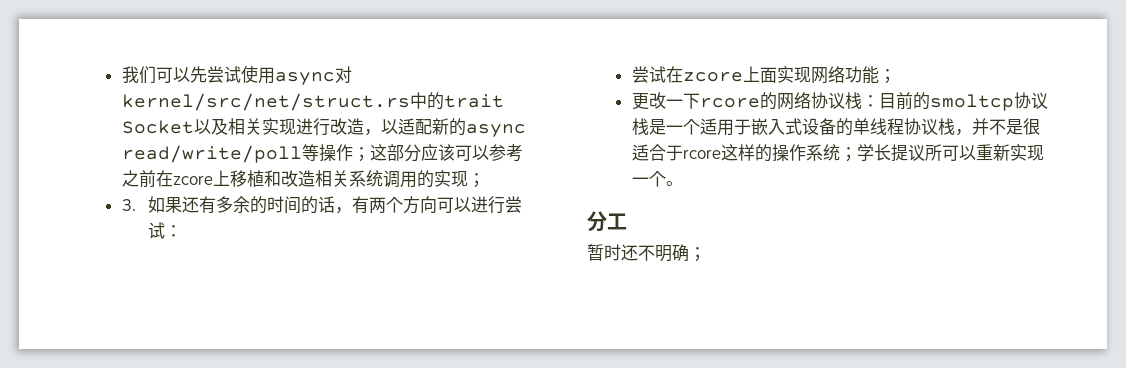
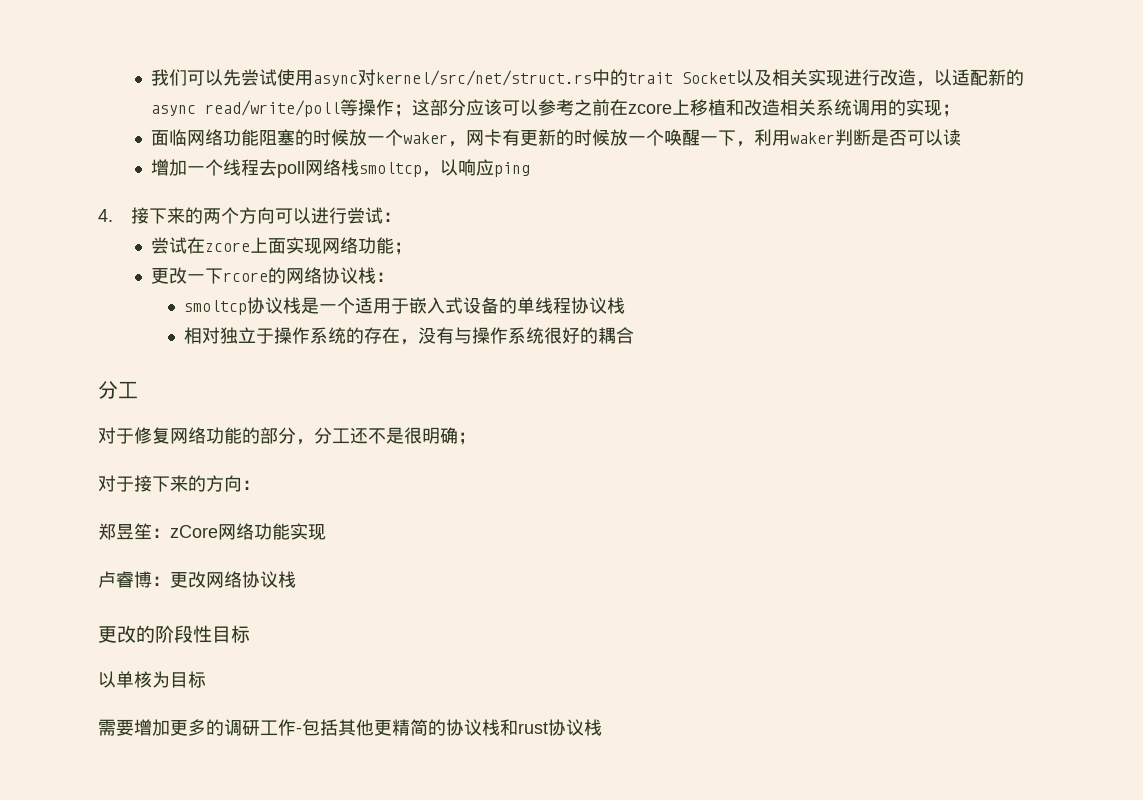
[121,196,369,214] 3.如果还有多余的时间的话，有 -> [150,129,961,147] [150,159,530,178] [98,207,204,224] 面临网络功能阻塞的时候放一个waker，网卡有更新的时候放一个唤醒一下，利用waker判断是否可以读 // 增加一个线程去poll网络栈smoltcp，以响应ping // 4.接下来的
[878,92,930,110] 目前的 -> (394, 277) //
[954,118,1040,136] [631,144,1044,162] [631,171,683,187] [587,211,627,232] [587,244,706,262] ，并不是很适合于rcore这样的操作系统；学长提议所可以重新实现一个。 // 分工 // 暂时还不明确； -> [184,327,635,345] [98,380,138,399] [98,427,476,445] [98,475,260,492] [98,523,326,540] [98,571,296,588] [98,625,250,643] [98,671,206,688] [98,719,602,736] // 相对独立于操作系统的存在，没有与操作系统很好的耦合 // 分工 // 对于修复网络功能的部分，分工还不是很明确； // 对于接下来的方向： // 郑昱笙：zCore网络功能实现 // 卢睿博：更改网络协议栈 // 更改的阶段性目标 // 以单核为目标 // 需要增加更多的调研工作-包括其他更精简的协议栈和rust协议栈

